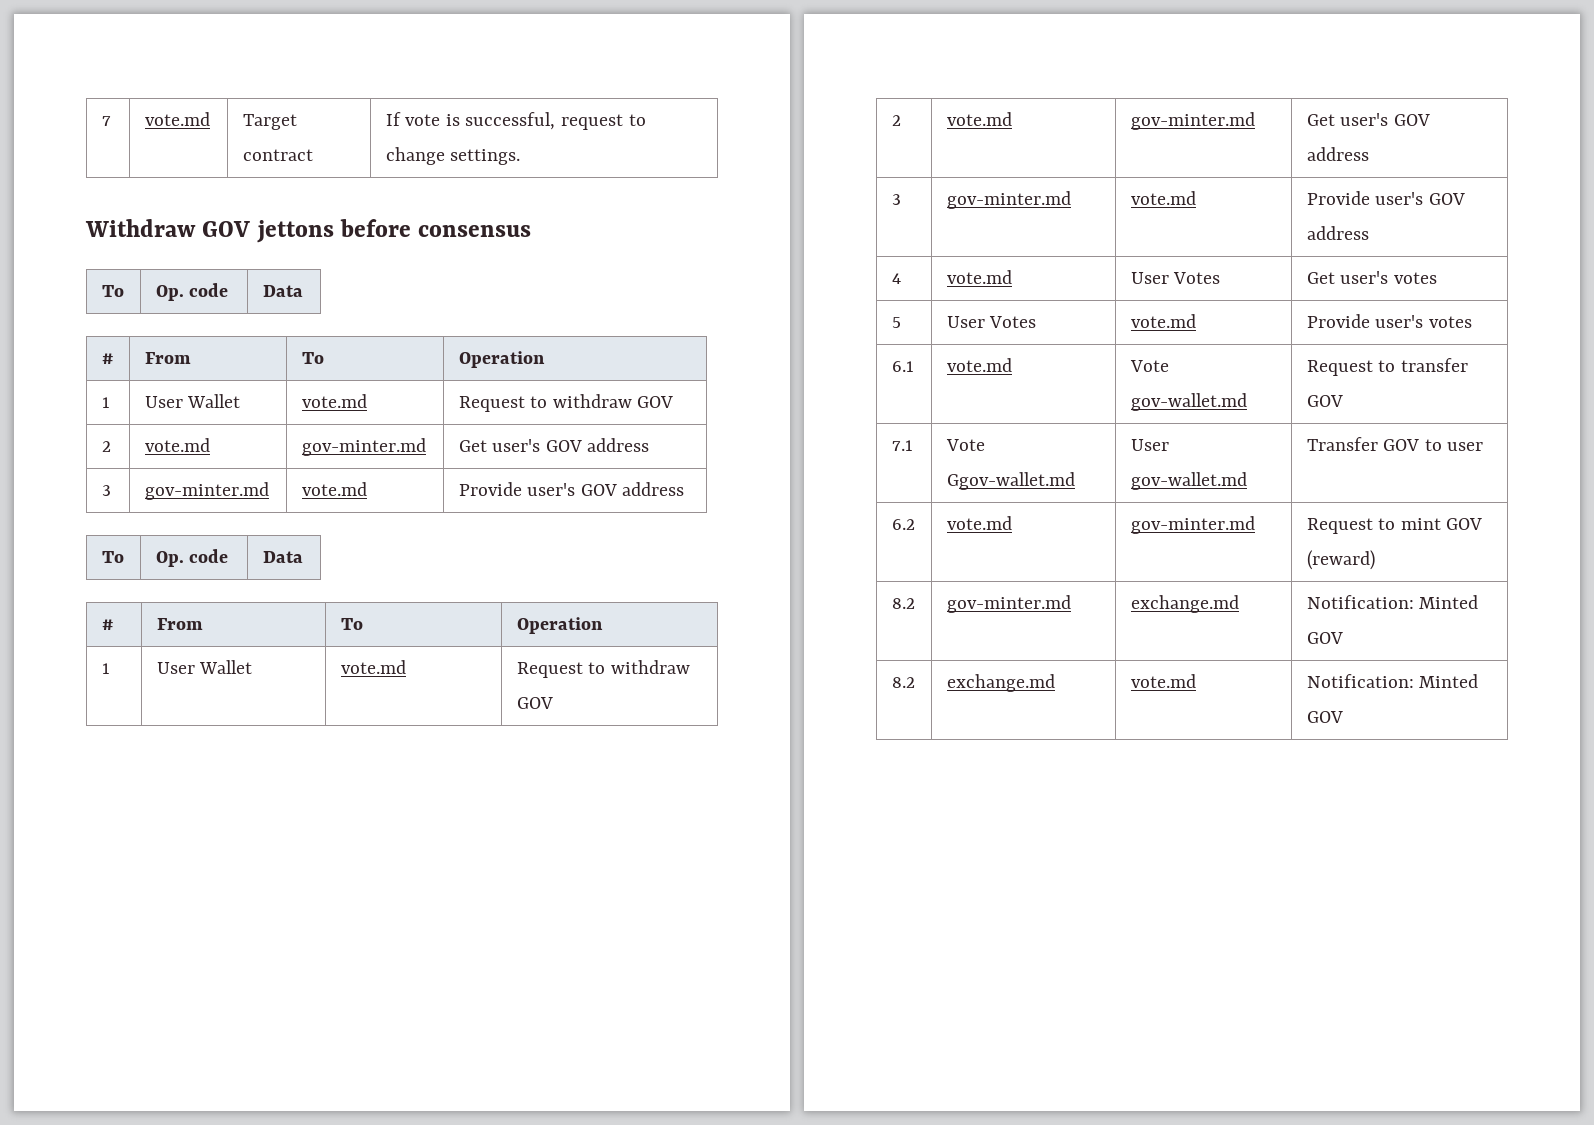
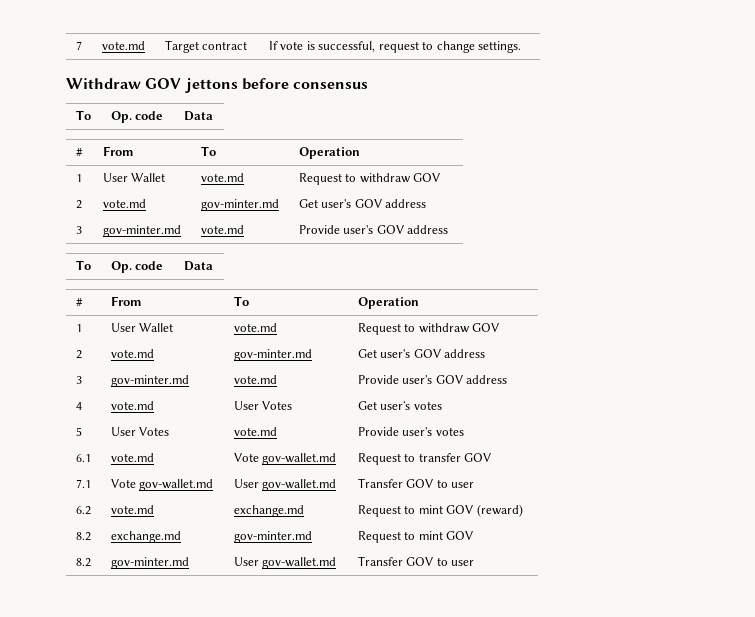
[946,472,1075,490] Ggov-wallet.md -> [139,479,214,491] gov-wallet.md
[1130,516,1255,534] gov-minter.md -> [233,505,304,517] exchange.md
[946,595,1071,613] [1130,595,1239,613] [1306,595,1479,609] | gov-minter.md | exchange.md | Notification: Minted -> [110,531,181,543] [233,531,312,543] [357,531,443,543] | exchange.md | gov-minter.md | Request to mint
[946,674,1055,692] [1130,674,1196,688] [1306,674,1479,688] [1306,711,1343,723] exchange.md | vote.md | Notification: Minted GOV -> [110,557,189,569] [233,557,337,569] [357,556,475,566] gov-minter.md | User gov-wallet.md | Transfer GOV to user

